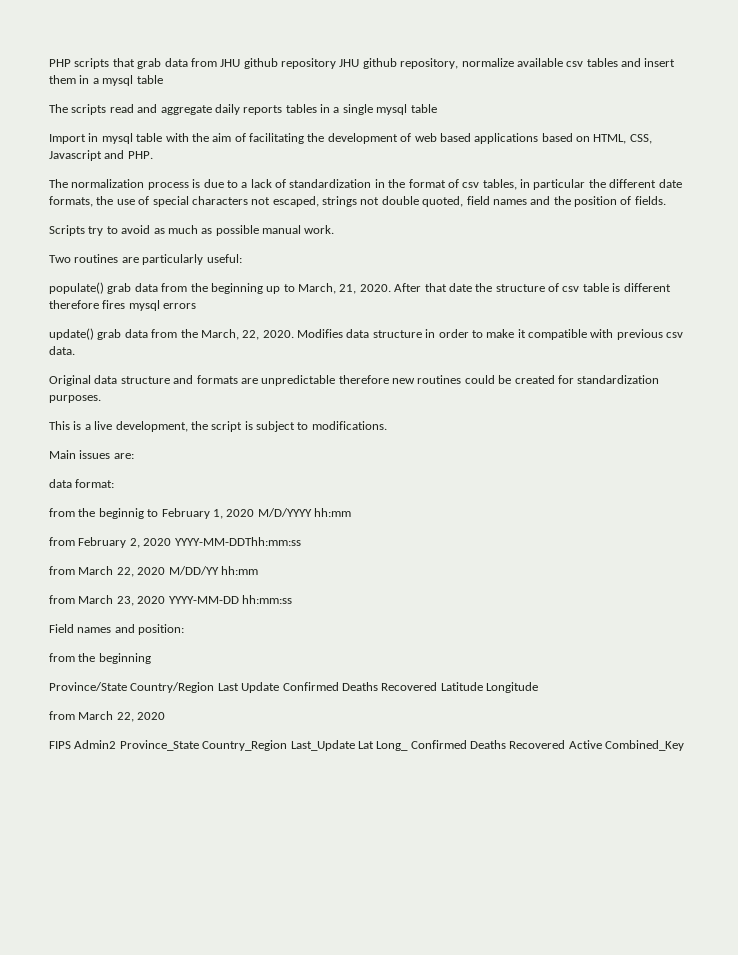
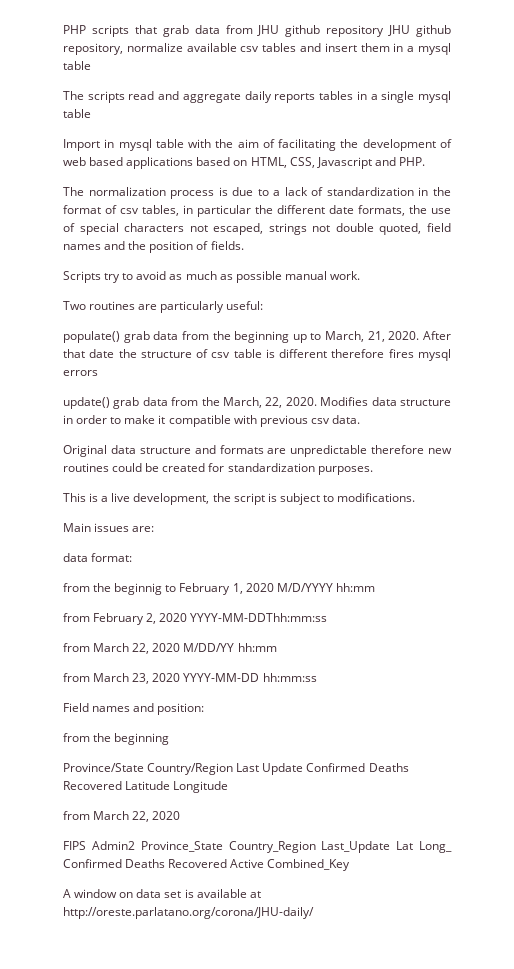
(685, 745) none -> [63,889,261,898] [63,907,314,919] // A window on data set is available at http://oreste.parlatano.org/corona/JHU-daily/

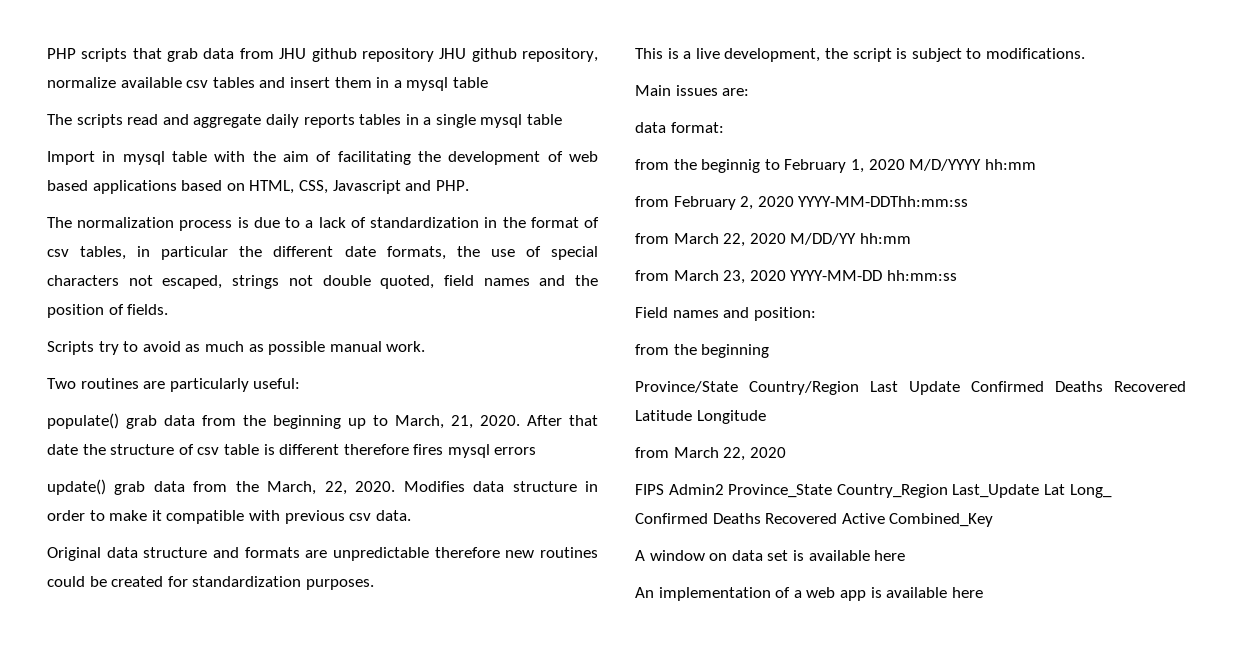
[249,891,261,898] [63,907,314,919] at http://oreste.parlatano.org/corona/JHU-daily/ -> [874,550,906,561] [635,587,983,601] here // An implementation of a web app is available here

